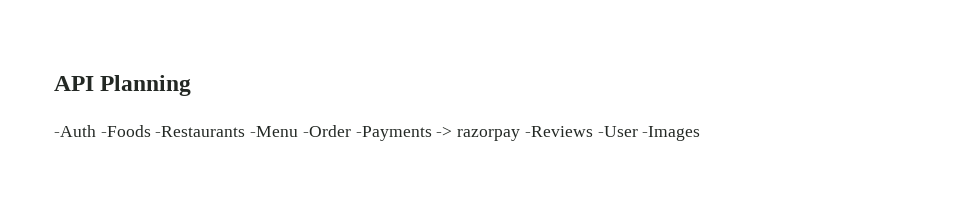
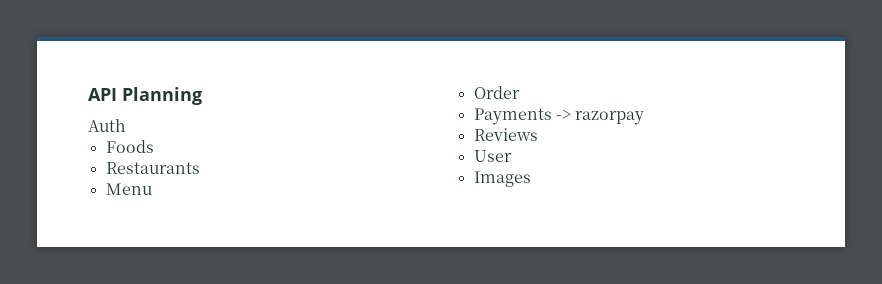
[54,125,432,141] -Auth -Foods -Restaurants -Menu -Order -Payments -> [88,119,126,132] [105,140,154,153] [105,162,200,174] [105,183,152,195] [473,86,520,99] [473,108,552,125] Auth // Foods // Restaurants // Menu // Order // Payments
[524,126,701,141] -Reviews -User -Images -> [473,128,538,141] [473,150,512,162] [473,171,531,187] // Reviews // User // Images

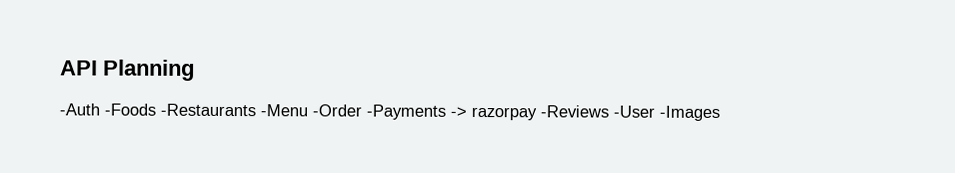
[88,119,126,132] [105,140,154,153] [105,162,200,174] [105,183,152,195] [473,86,520,99] [473,108,552,125] Auth // Foods // Restaurants // Menu // Order // Payments -> [59,103,446,120] -Auth -Foods -Restaurants -Menu -Order -Payments
[473,128,538,141] [473,150,512,162] [473,171,531,187] // Reviews // User // Images -> [540,105,720,121] -Reviews -User -Images

